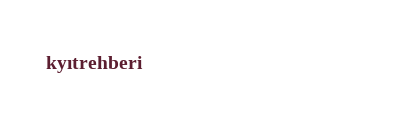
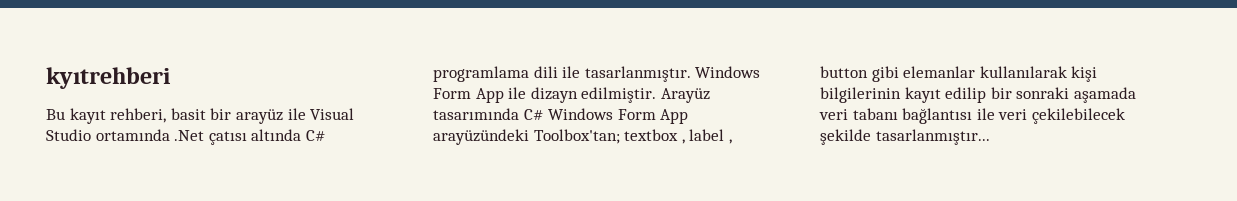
(143, 64) none -> [46,108,355,124] [46,129,326,145] [433,66,761,82] [433,87,710,103] [433,108,689,124] [433,129,732,145] [820,66,1098,82] [820,87,1136,103] [819,108,1125,124] [820,129,990,145] // Bu kayıt rehberi, basit bir arayüz ile Visual Studio ortamında .Net çatısı altında C# programlama dili ile tasarlanmıştır. Windows Form App ile dizayn edilmiştir. Arayüz tasarımında C# Windows Form App arayüzündeki Toolbox'tan; textbox , label , button gibi elemanlar kullanılarak kişi bilgilerinin kayıt edilip bir sonraki aşamada veri tabanı bağlantısı ile veri çekilebilecek şekilde tasarlanmıştır...

